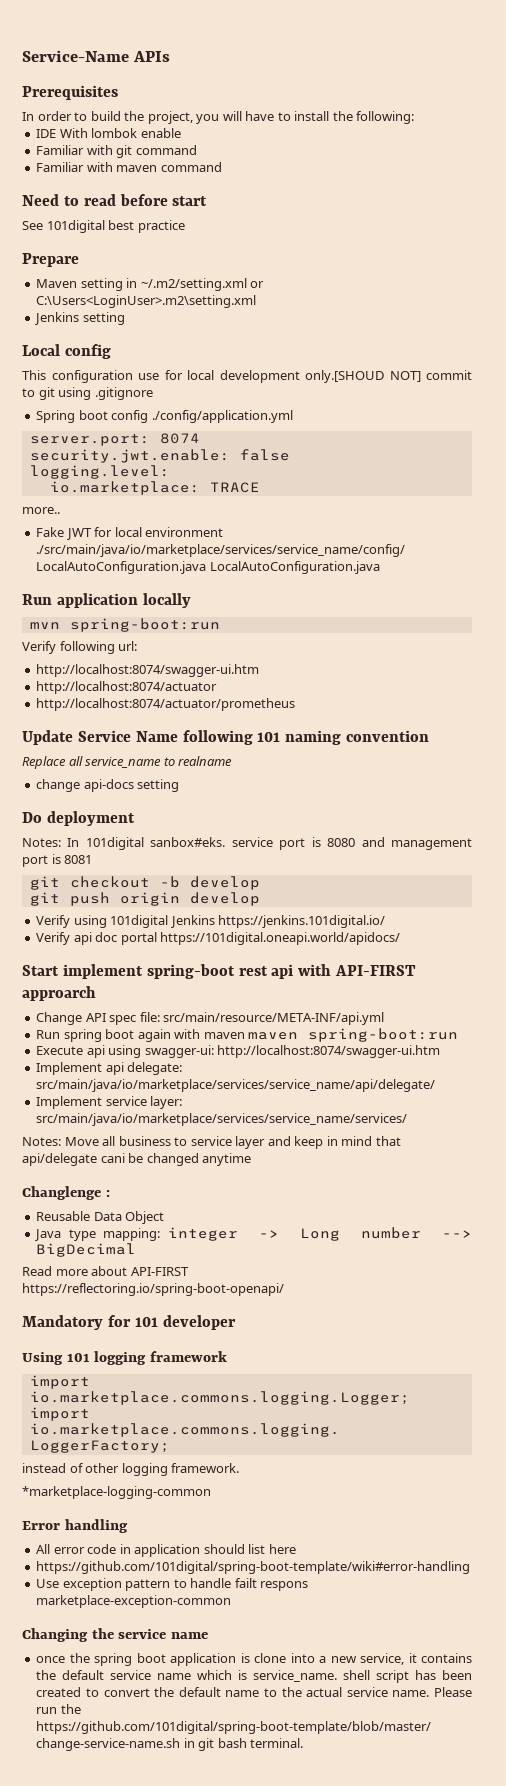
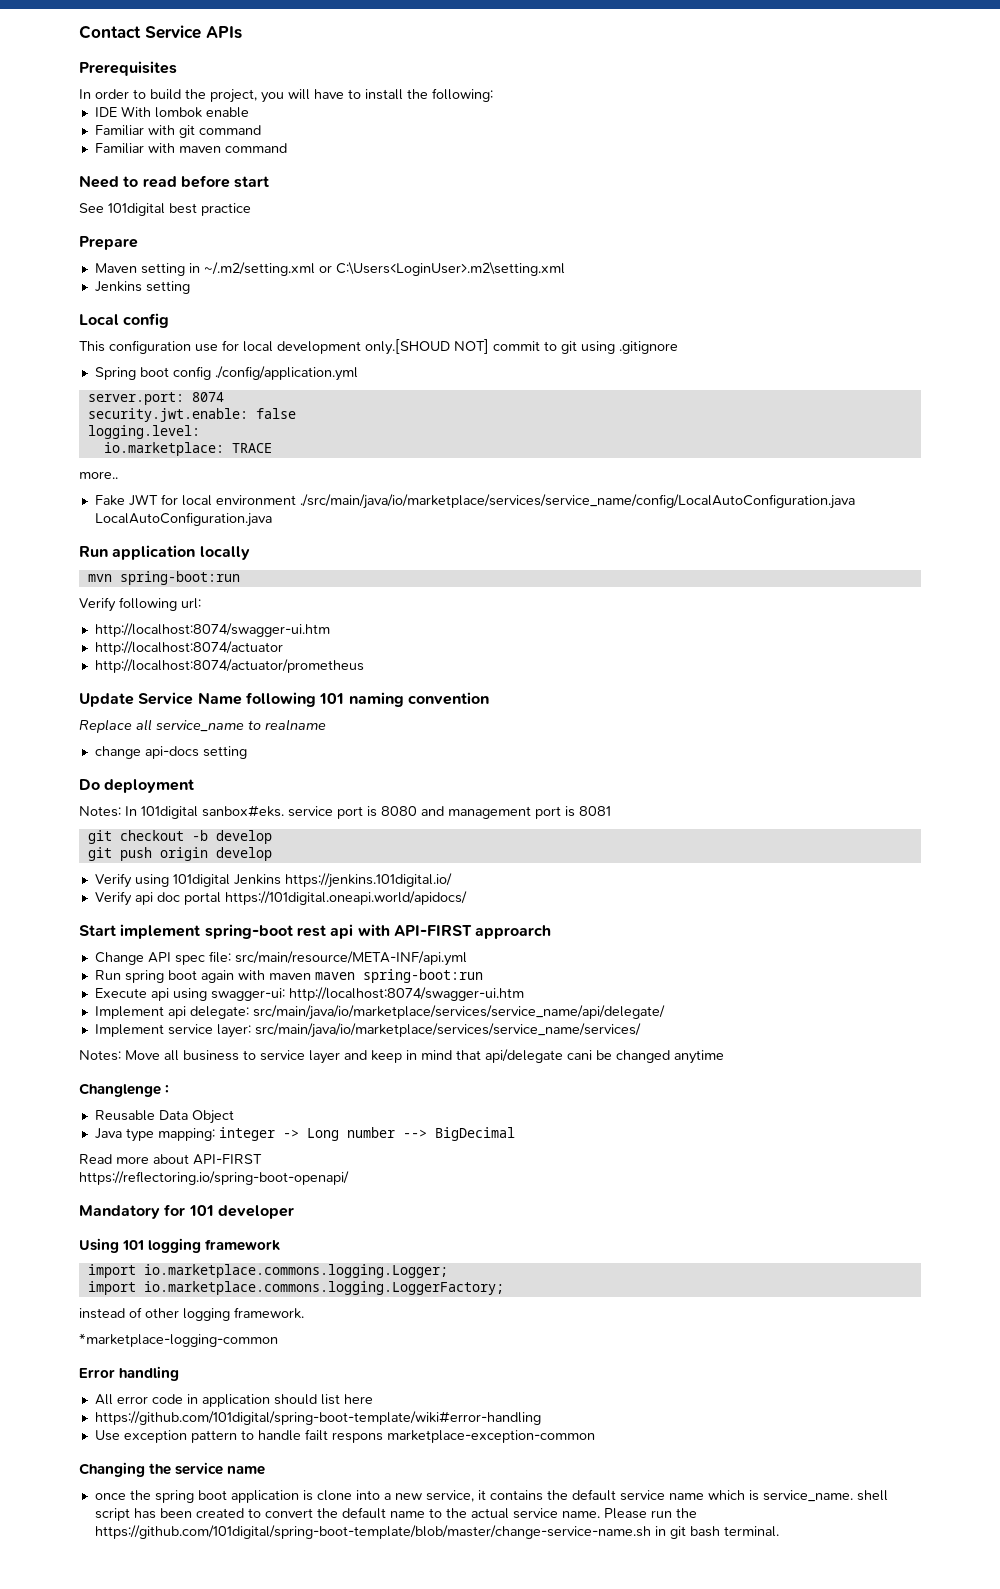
[22,50,129,62] Service-Name -> [79,25,201,39] Contact Service

